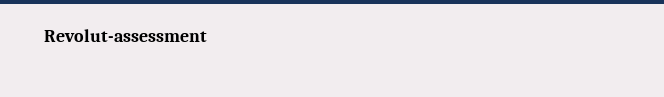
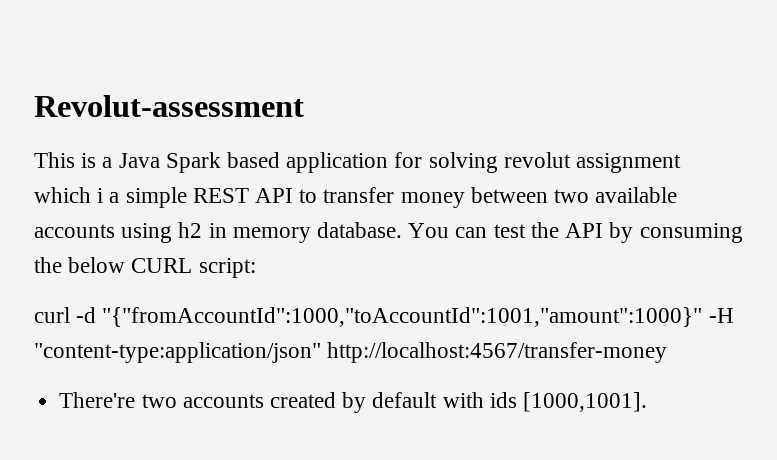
(207, 35) none -> [34,152,682,173] [34,187,678,208] [34,222,743,243] [34,257,256,278] [34,307,734,327] [34,342,668,363] [59,392,647,413] // This is a Java Spark based application for solving revolut assignment which i a simple REST API to transfer money between two available accounts using h2 in memory database. You can test the API by consuming the below CURL script: // curl -d "{"fromAccountId":1000,"toAccountId":1001,"amount":1000}" -H "content-type:application/json" http://localhost:4567/transfer-money // There're two accounts created by default with ids [1000,1001].

